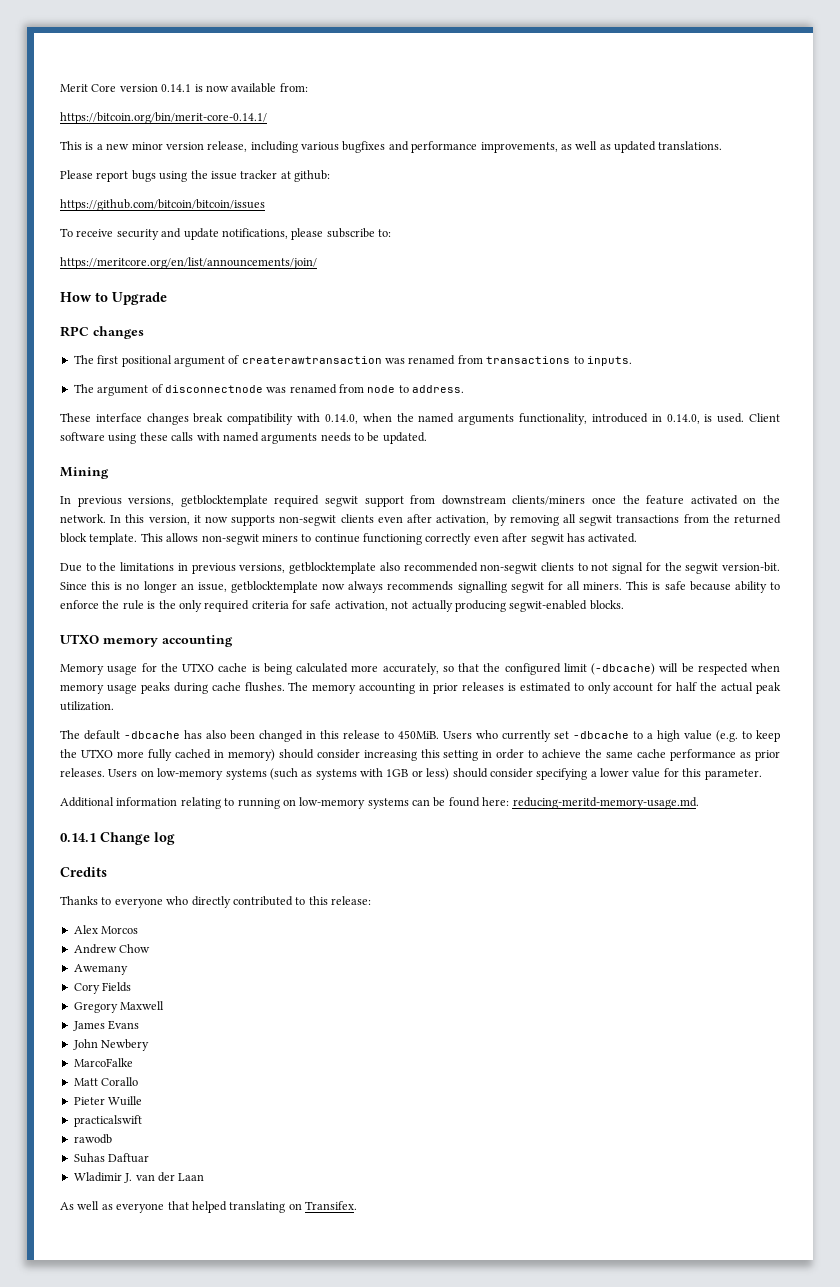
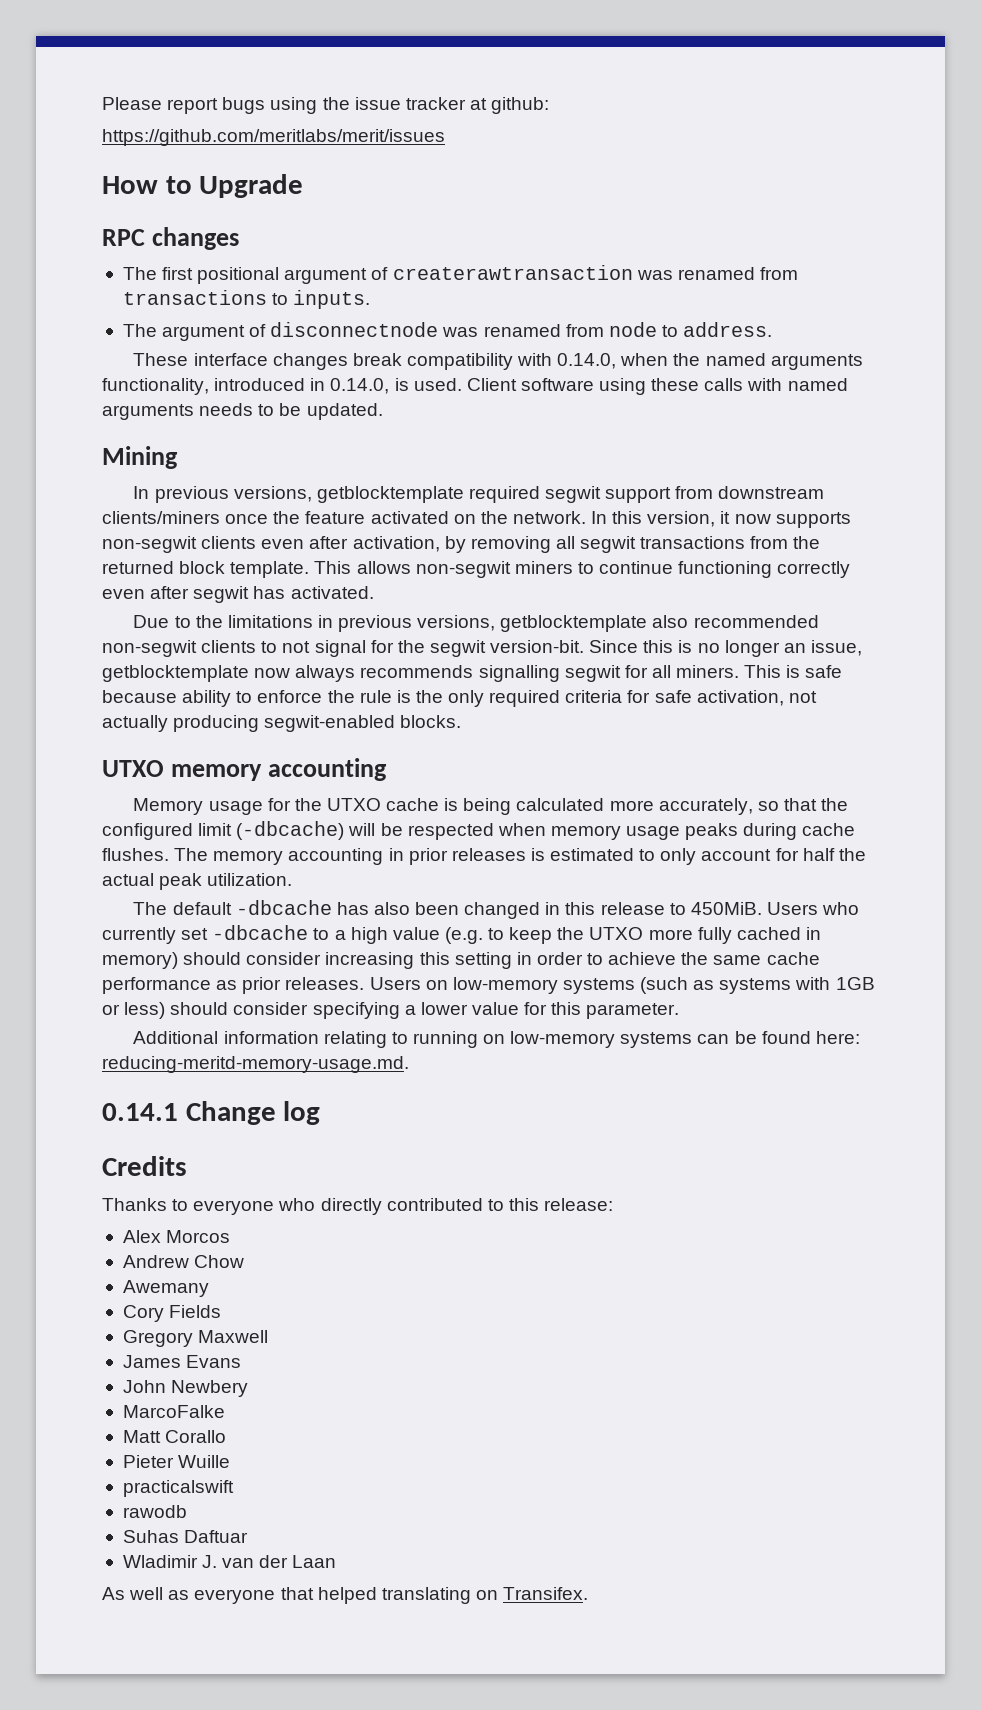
[60,83,308,93] [60,112,267,124] [60,141,723,153] Merit Core version 0.14.1 is now available from: // https://bitcoin.org/bin/merit-core-0.14.1/ // This is a new minor version release, including various bugfixes and performance improvements, as well as updated translations. // -> (102, 103) none
[60,199,265,211] [60,228,391,240] [60,257,317,269] https://github.com/bitcoin/bitcoin/issues // To receive security and update notifications, please subscribe to: // https://meritcore.org/en/list/announcements/join/ -> [102,129,445,146] https://github.com/meritlabs/merit/issues

